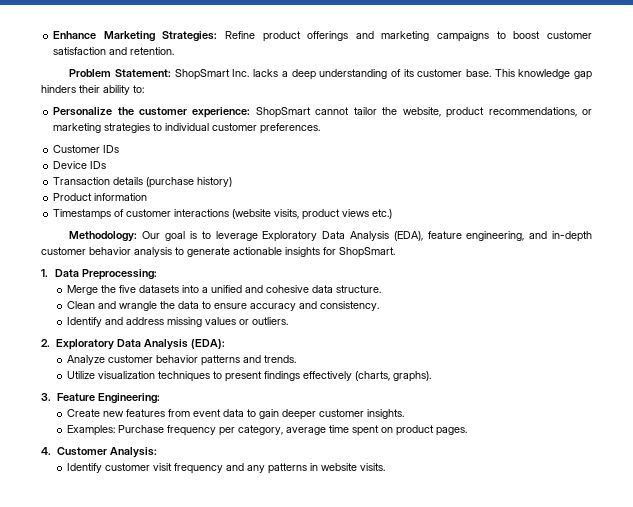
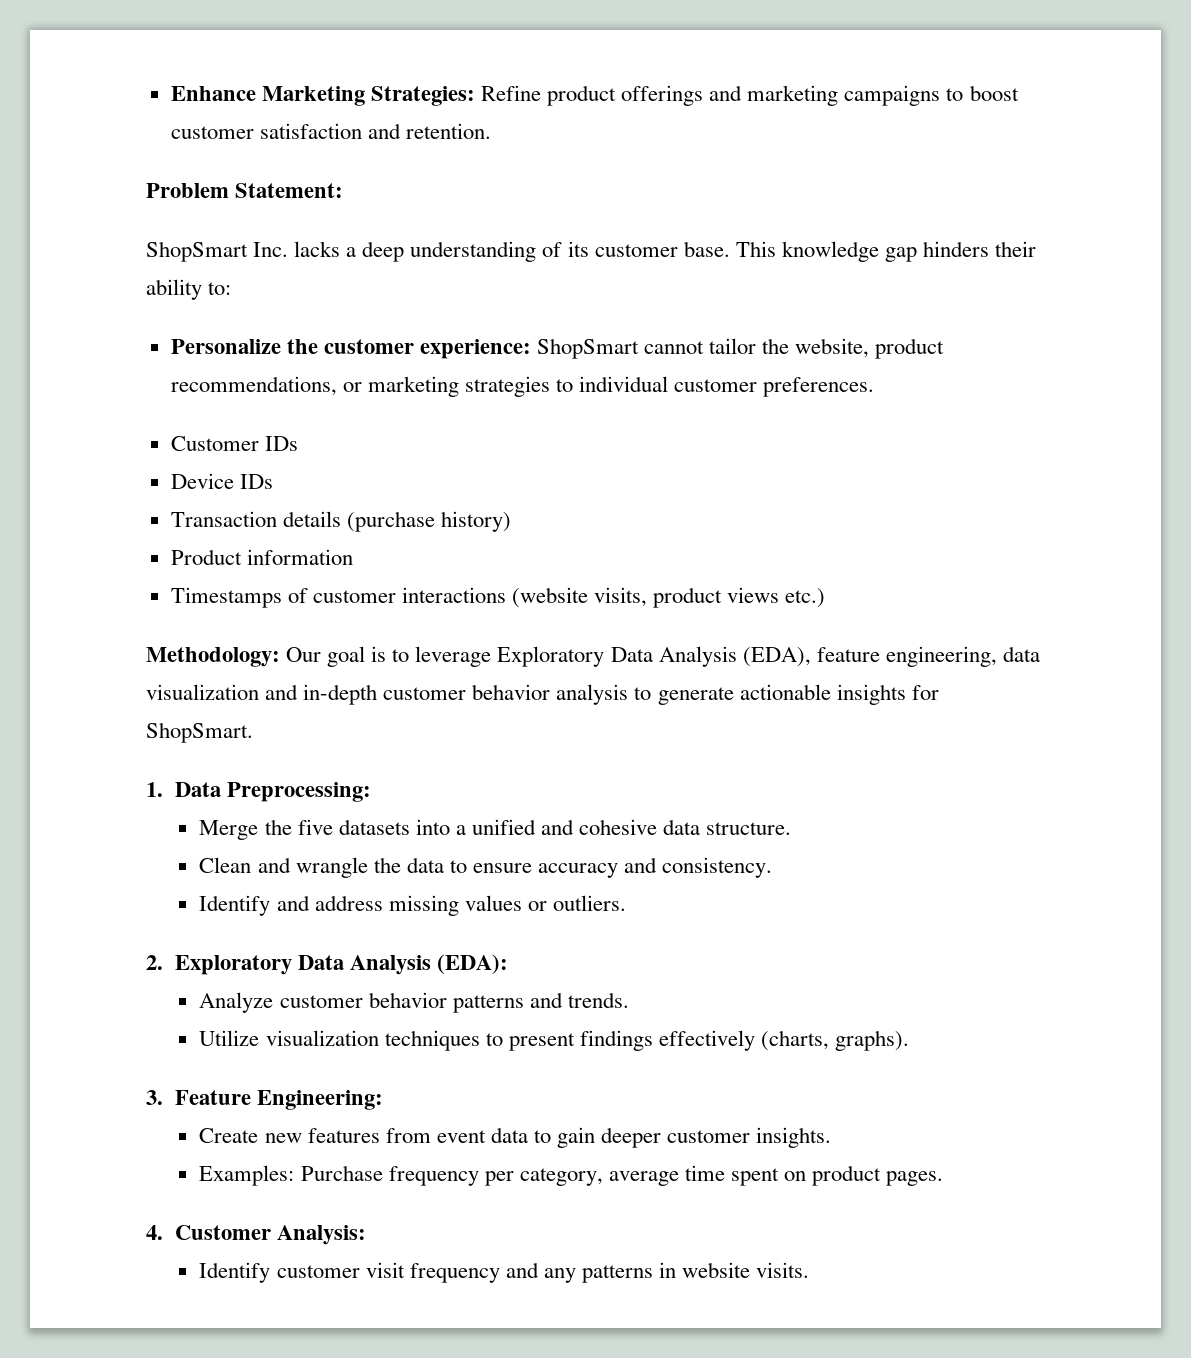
(172, 73) none -> (344, 190) //
(525, 236) none -> [1002,646,1040,662] [146,684,259,700] data visualization

